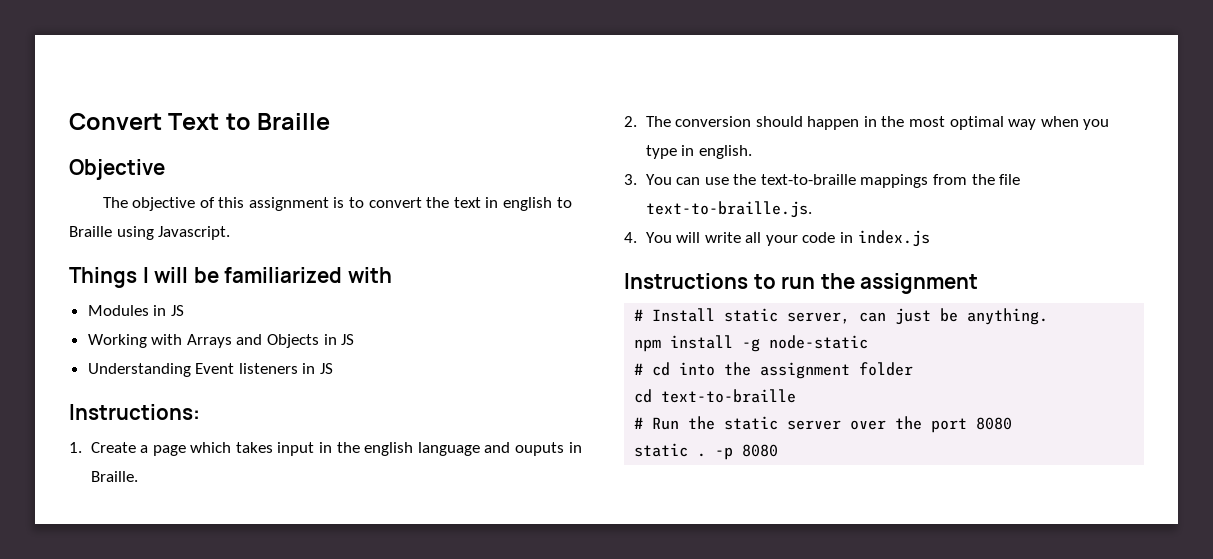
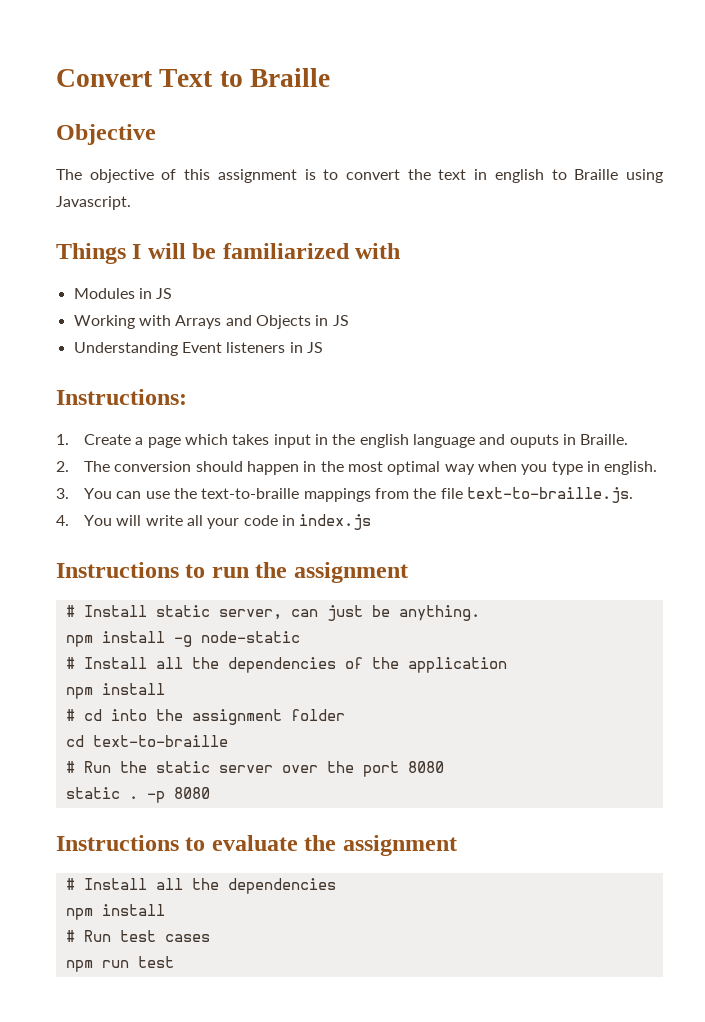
(869, 342) none -> [65,657,507,673] [65,683,165,699] // # Install all the dependencies of the application // npm install
(779, 450) none -> [56,835,457,856] [65,878,336,894] [65,904,165,920] [65,930,210,942] [65,956,174,972] // Instructions to evaluate the assignment // # Install all the dependencies // npm install // # Run test cases // npm run test

